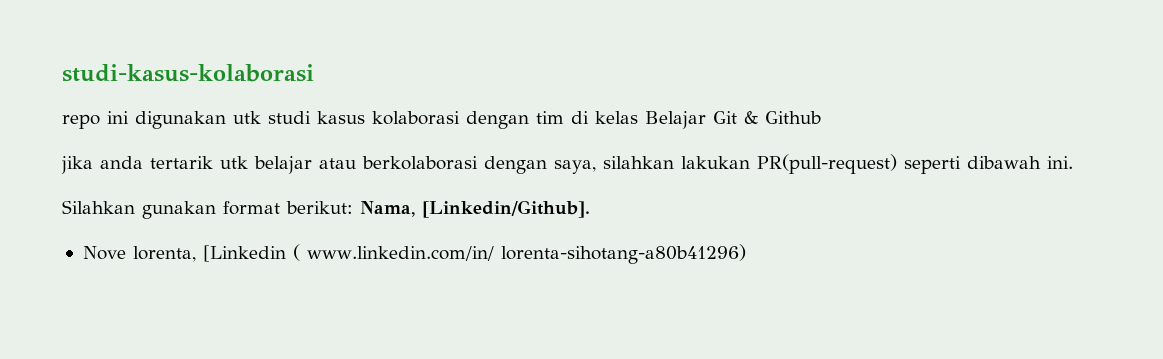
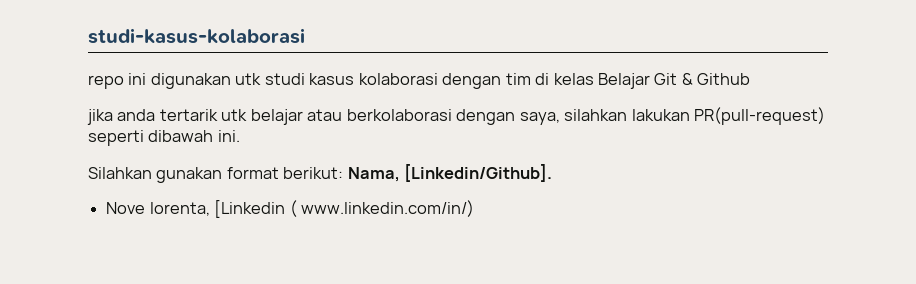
[306,244,746,264] www.linkedin.com/in/ lorenta-sihotang-a80b41296) -> [300,200,474,217] www.linkedin.com/in/)

